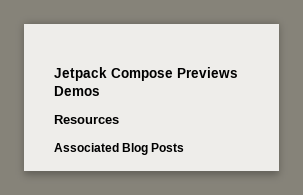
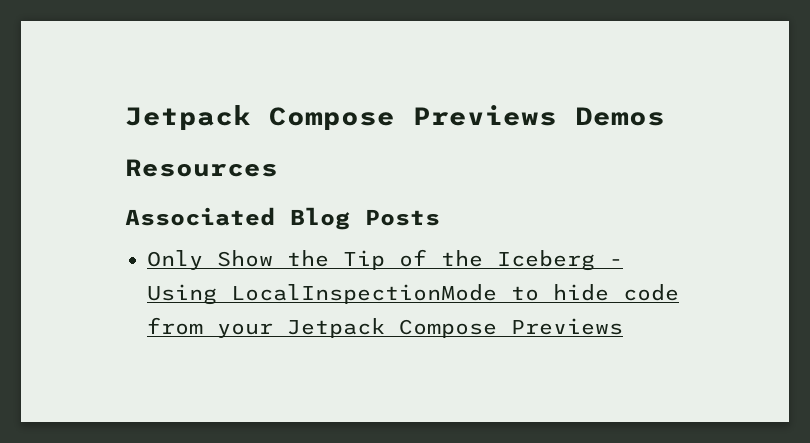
(185, 147) none -> [147,249,623,271] [147,284,679,305] [147,317,623,338] // Only Show the Tip of the Iceberg - Using LocalInspectionMode to hide code from your Jetpack Compose Previews

